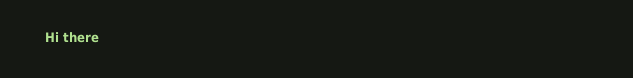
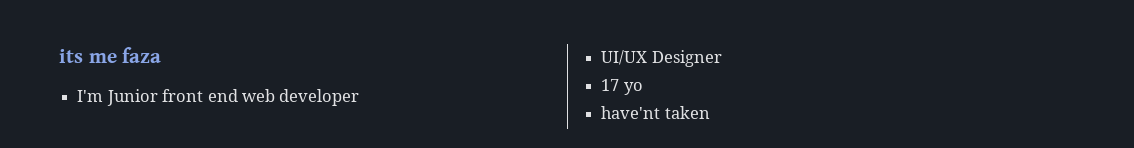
[45,32,99,43] Hi there -> [59,47,162,63] [77,89,360,106] [601,50,722,67] [601,79,643,95] [601,106,710,119] its me faza // I'm Junior front end web developer // UI/UX Designer // 17 yo // have'nt taken

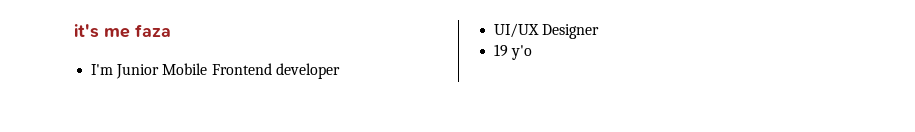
[59,49,83,63] its -> [74,24,99,38] it's
[162,89,275,102] front end web -> [162,63,272,75] Mobile Frontend
[601,79,643,95] [601,106,710,119] 17 yo // have'nt taken -> [494,44,533,60] 19 y'o

